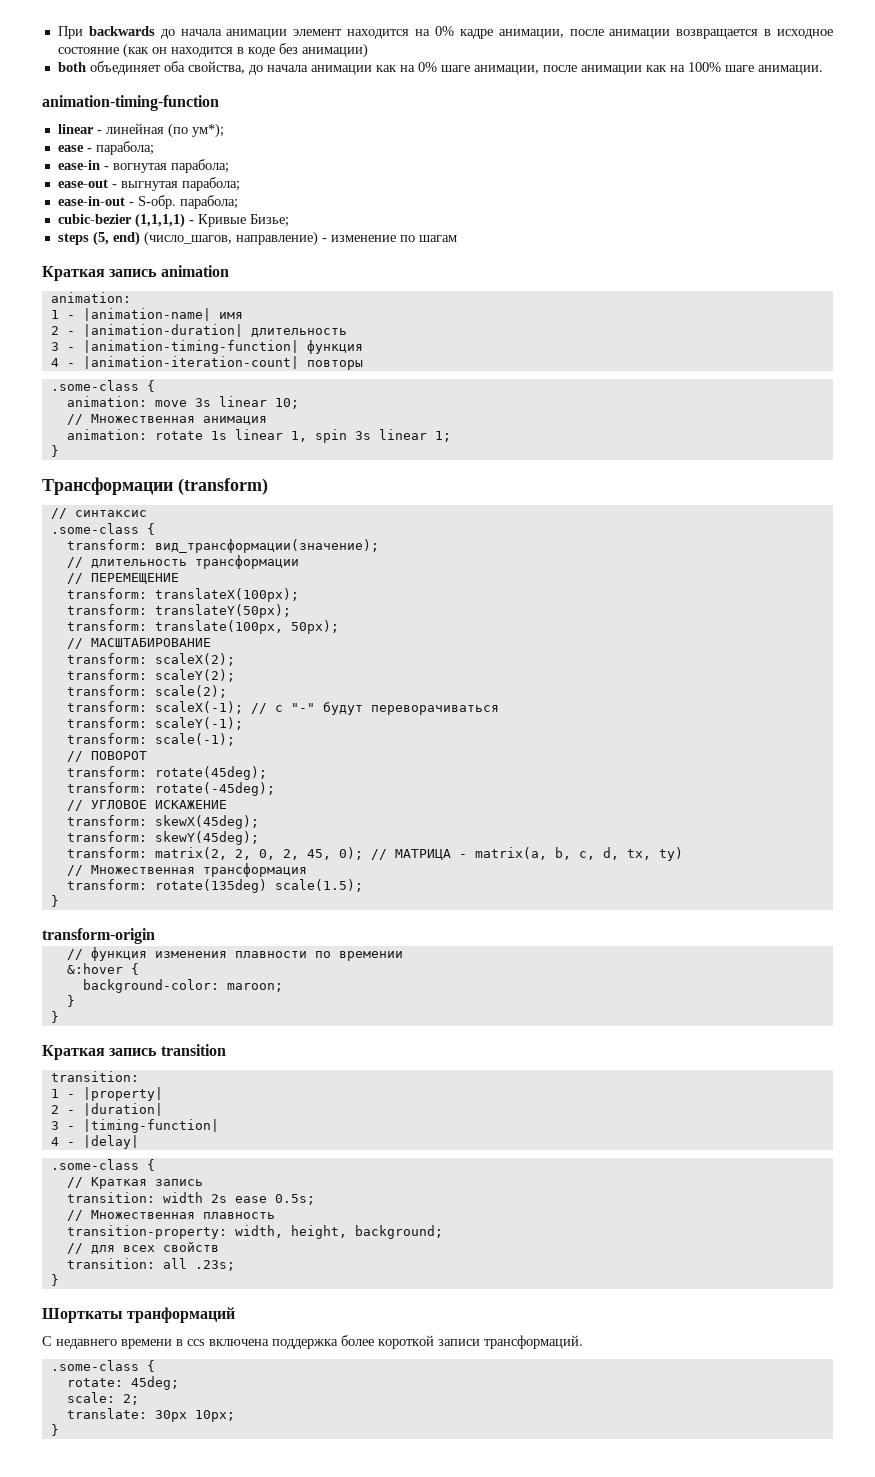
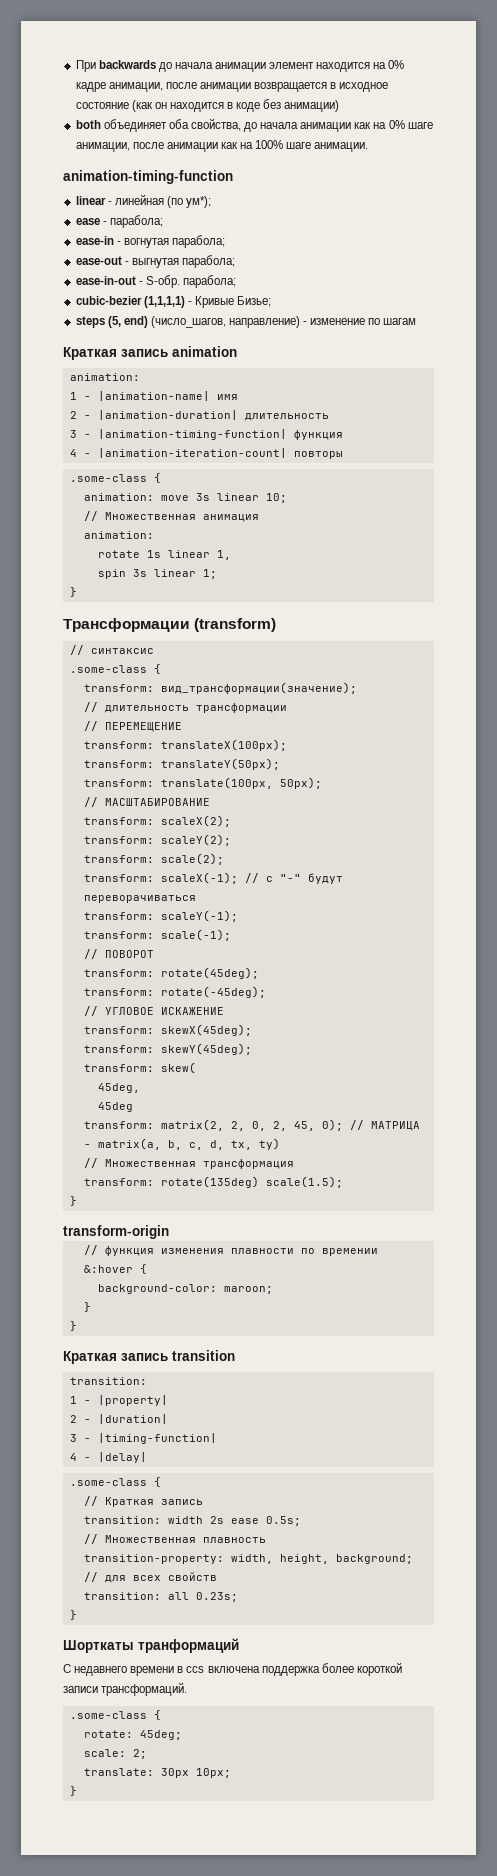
(147, 434) none -> (154, 535) //
(307, 436) none -> (231, 555) //
(259, 838) none -> [83,1062,196,1074] [97,1083,140,1093] [97,1102,133,1112] // transform: skew( // 45deg, // 45deg
[194,1260,235,1271] .23s; -> [195,1592,238,1602] 0.23s;

